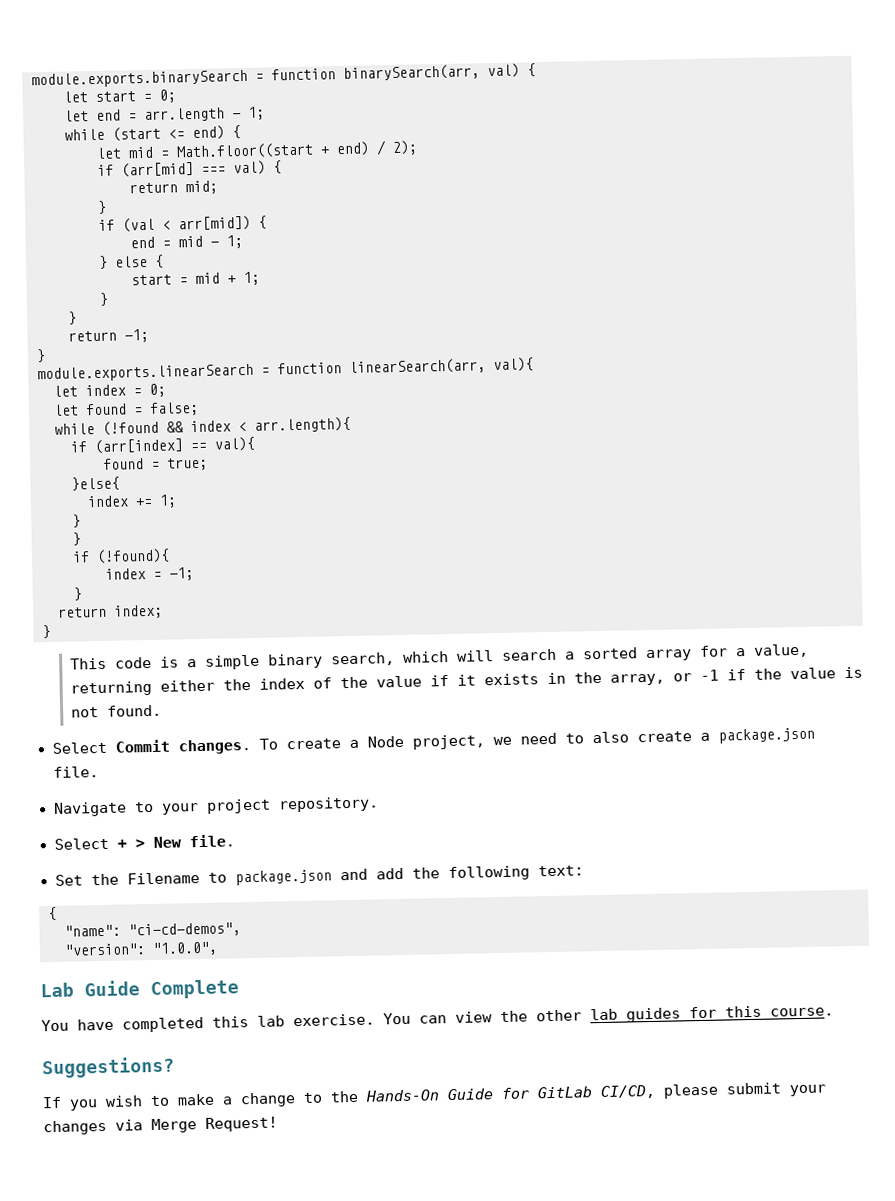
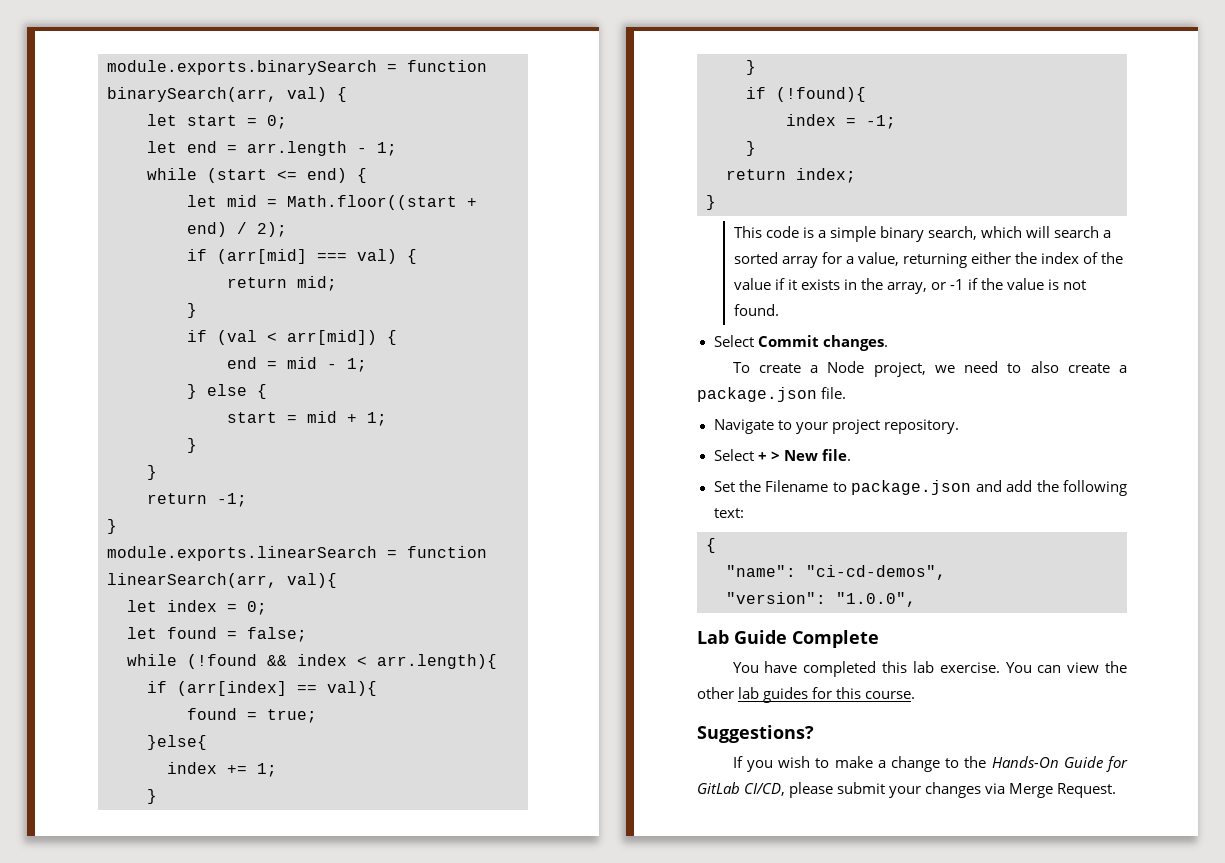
(252, 746) none -> (888, 343) //
[205,1116,278,1132] Request! -> [1057,783,1117,798] Request.

